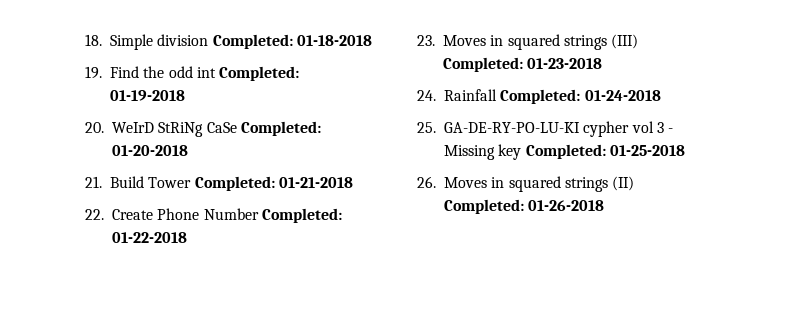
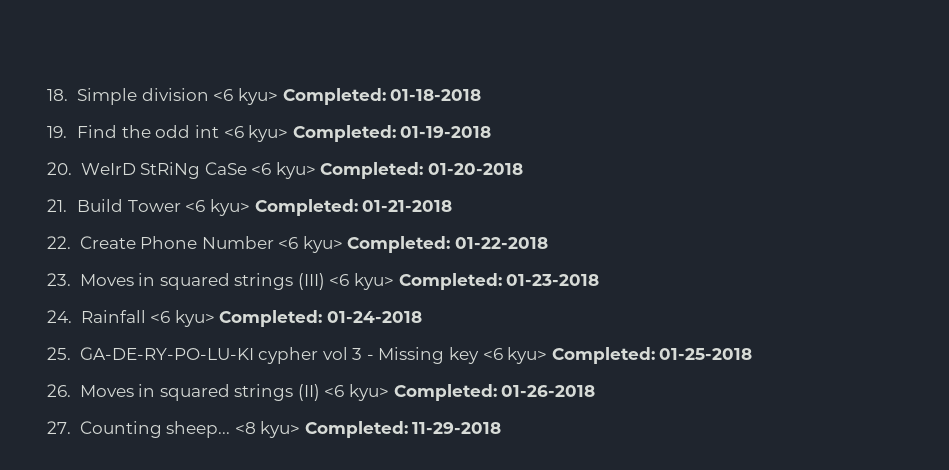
(209, 40) none -> [213,88,278,105] <6 kyu>
(216, 72) none -> [223,125,289,142] <6 kyu>
(237, 127) none -> [251,162,316,179] <6 kyu>
(192, 182) none -> [185,199,250,216] <6 kyu>
(259, 214) none -> [278,236,343,253] <6 kyu>
(639, 41) none -> [329,273,395,290] <6 kyu>
(497, 95) none -> [150,310,215,327] <6 kyu>
(522, 152) none -> [482,347,548,364] <6 kyu>
(635, 183) none -> [324,384,390,401] <6 kyu>
(605, 205) none -> [47,421,502,438] // 27. Counting sheep... <8 kyu> Completed: 11-29-2018

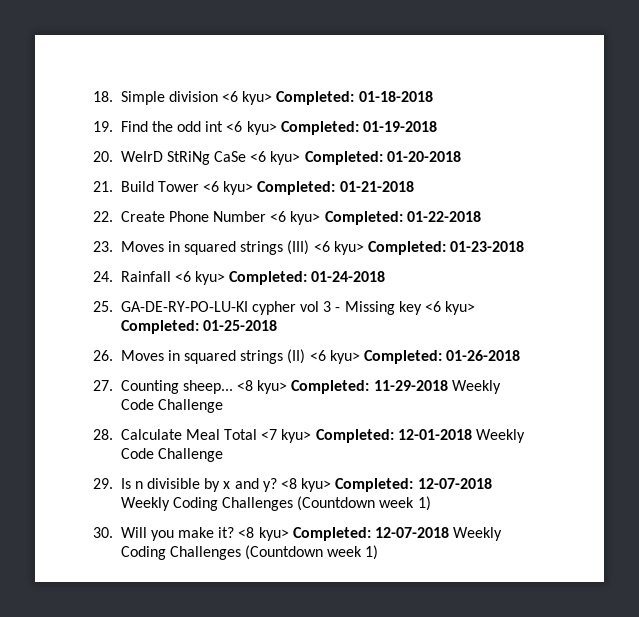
(502, 428) none -> [451,380,501,394] [120,399,223,413] [93,429,526,443] [120,448,223,462] [93,478,492,492] [120,496,431,511] [93,527,503,541] [120,545,379,560] Weekly Code Challenge // 28. Calculate Meal Total <7 kyu> Completed: 12-01-2018 Weekly Code Challenge // 29. Is n divisible by x and y? <8 kyu> Completed: 12-07-2018 Weekly Coding Challenges (Countdown week 1) // 30. Will you make it? <8 kyu> Completed: 12-07-2018 Weekly Coding Challenges (Countdown week 1)

